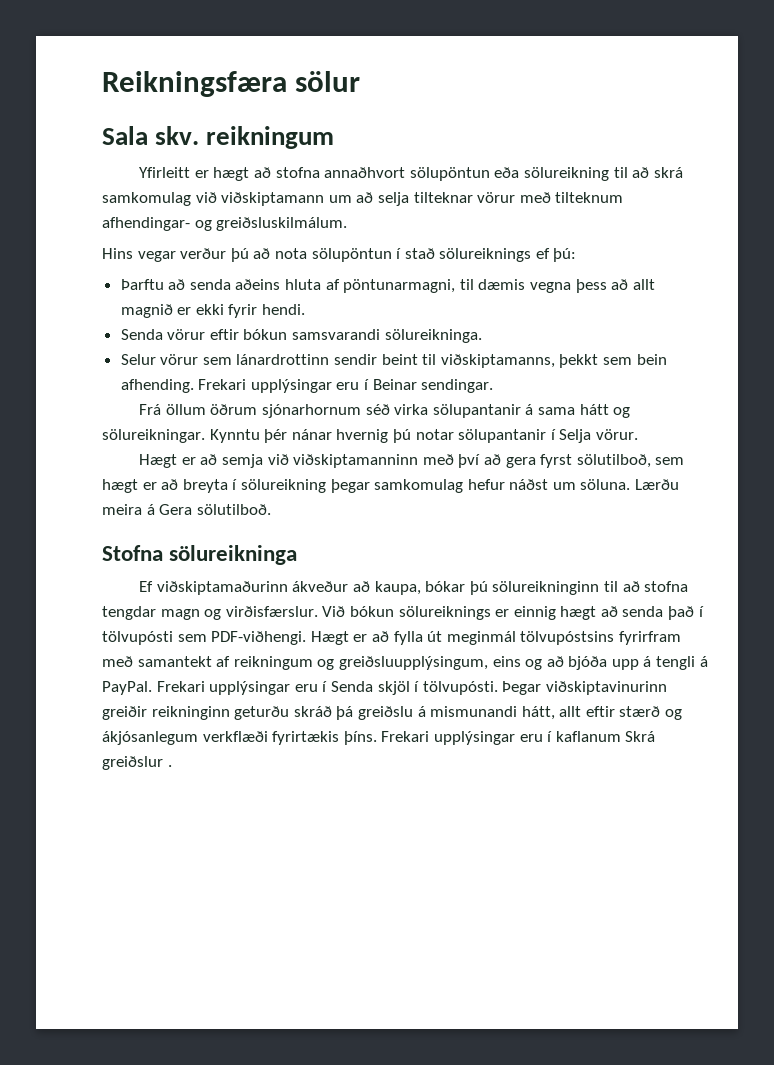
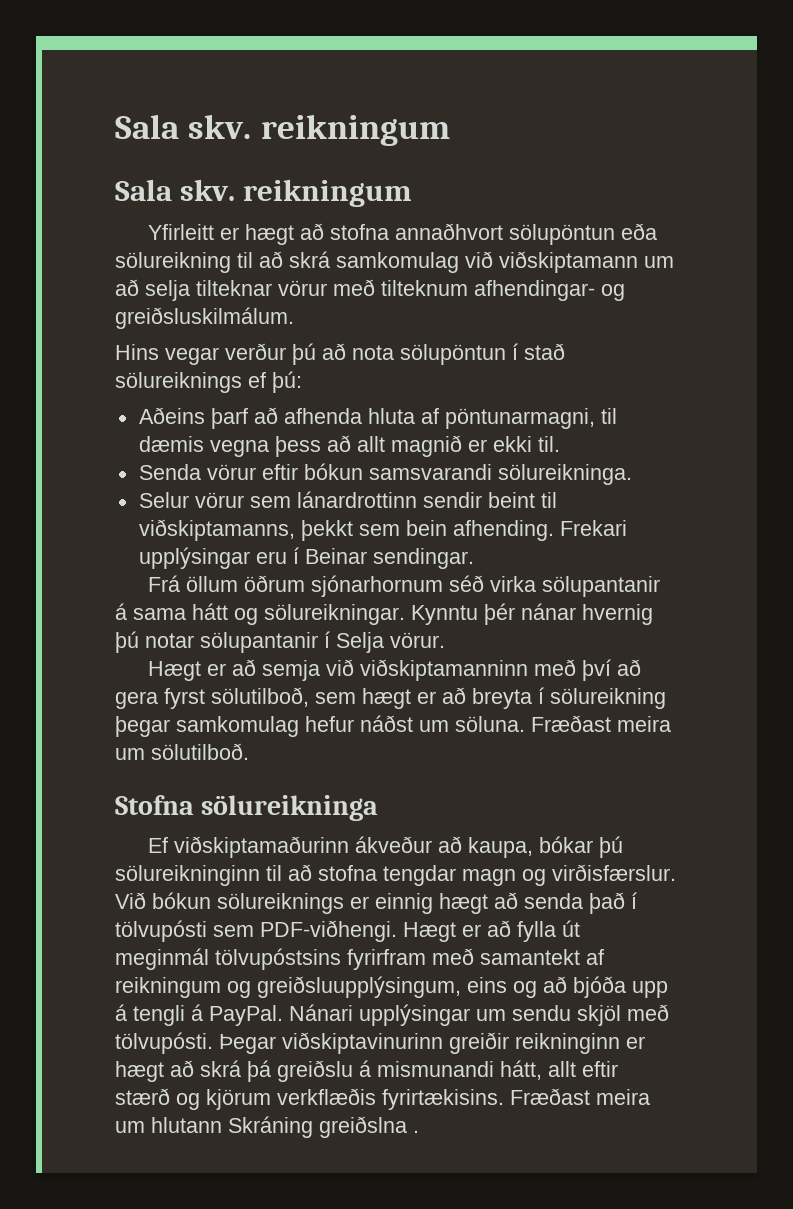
[102,71,361,97] Reikningsfæra sölur -> [115,114,450,146] Sala skv. reikningum
[120,279,281,290] Þarftu að senda aðeins -> [138,407,362,429] Aðeins þarf að afhenda
[228,304,306,318] fyrir hendi. -> [537,436,560,452] til.
[635,479,680,490] [102,504,193,515] Lærðu meira á Gera -> [531,715,671,732] [115,748,145,760] Fræðast meira um
[156,681,420,695] Frekari upplýsingar eru í Senda skjöl í -> [289,1004,669,1026] Nánari upplýsingar um sendu skjöl með
[234,706,332,720] geturðu skráð -> [626,1036,645,1049] [115,1060,241,1082] er hægt að skrá
[102,731,656,745] [102,756,163,770] ákjósanlegum verkflæði fyrirtækis þíns. Frekari upplýsingar eru í kaflanum Skrá greiðslur -> [206,1088,650,1110] [115,1116,407,1138] kjörum verkflæðis fyrirtækisins. Fræðast meira um hlutann Skráning greiðslna

